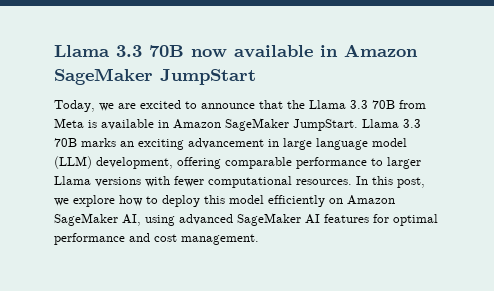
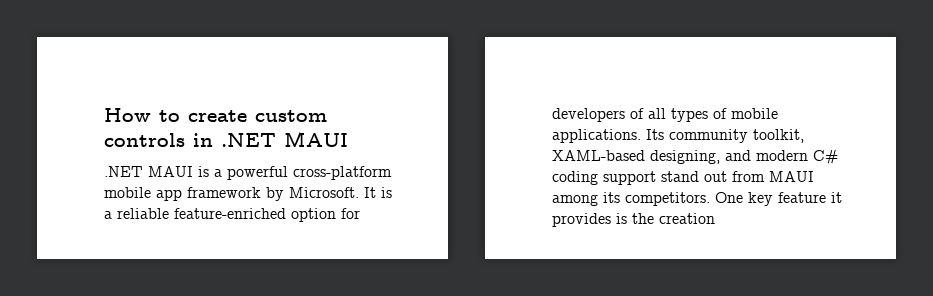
[54,44,418,58] [54,68,256,85] [54,100,426,112] [54,118,421,131] [54,138,407,150] [54,156,421,169] [54,176,425,188] [54,195,395,207] [54,213,438,226] [54,233,259,245] Llama 3.3 70B now available in Amazon SageMaker JumpStart // Today, we are excited to announce that the Llama 3.3 70B from Meta is available in Amazon SageMaker JumpStart. Llama 3.3 70B marks an exciting advancement in large language model (LLM) development, offering comparable performance to larger Llama versions with fewer computational resources. In this post, we explore how to deploy this model efficiently on Amazon SageMaker AI, using advanced SageMaker AI features for optimal performance and cost management. -> [104,108,327,122] [104,131,348,147] [104,166,392,180] [104,187,392,201] [104,208,360,222] [552,108,778,122] [552,129,804,143] [552,150,838,164] [552,171,814,185] [552,192,842,206] [552,213,715,227] How to create custom controls in .NET MAUI // .NET MAUI is a powerful cross-platform mobile app framework by Microsoft. It is a reliable feature-enriched option for developers of all types of mobile applications. Its community toolkit, XAML-based designing, and modern C# coding support stand out from MAUI among its competitors. One key feature it provides is the creation

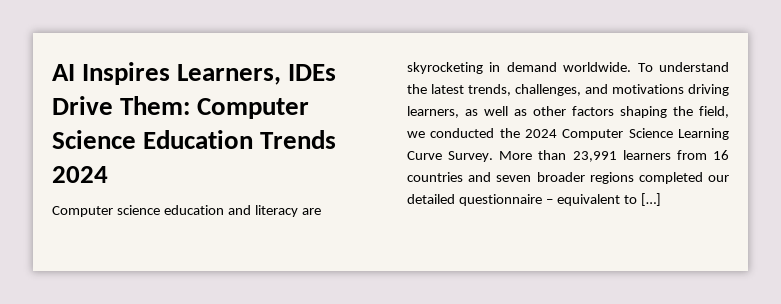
[104,108,327,122] [104,131,348,147] [104,166,392,180] [104,187,392,201] [104,208,360,222] [552,108,778,122] [552,129,804,143] [552,150,838,164] [552,171,814,185] [552,192,842,206] [552,213,715,227] How to create custom controls in .NET MAUI // .NET MAUI is a powerful cross-platform mobile app framework by Microsoft. It is a reliable feature-enriched option for developers of all types of mobile applications. Its community toolkit, XAML-based designing, and modern C# coding support stand out from MAUI among its competitors. One key feature it provides is the creation -> [52,62,337,85] [52,96,310,119] [52,130,337,149] [52,166,108,183] [52,205,321,217] [407,62,729,74] [407,84,729,96] [407,106,729,118] [407,128,729,140] [407,150,729,162] [407,172,729,184] [407,193,661,206] AI Inspires Learners, IDEs Drive Them: Computer Science Education Trends 2024 // Computer science education and literacy are skyrocketing in demand worldwide. To understand the latest trends, challenges, and motivations driving learners, as well as other factors shaping the field, we conducted the 2024 Computer Science Learning Curve Survey. More than 23,991 learners from 16 countries and seven broader regions completed our detailed questionnaire – equivalent to […]

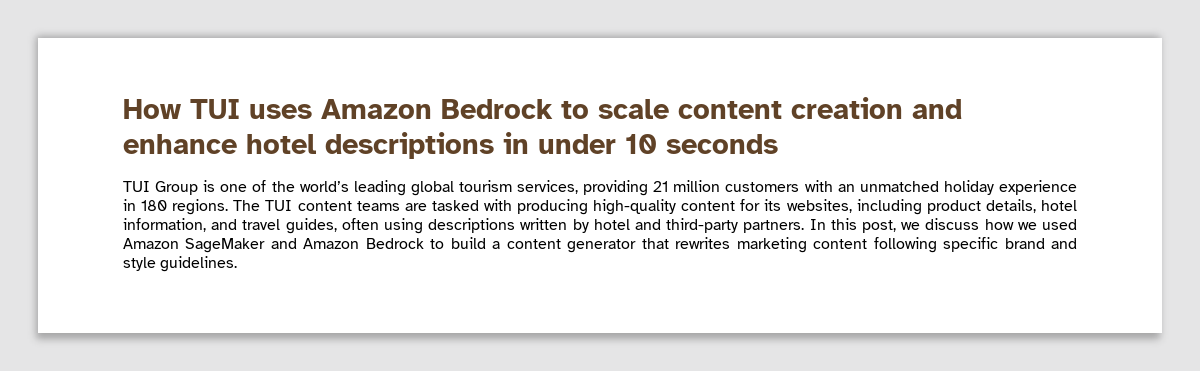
[52,62,337,85] [52,96,310,119] [52,130,337,149] [52,166,108,183] [52,205,321,217] [407,62,729,74] [407,84,729,96] [407,106,729,118] [407,128,729,140] [407,150,729,162] [407,172,729,184] [407,193,661,206] AI Inspires Learners, IDEs Drive Them: Computer Science Education Trends 2024 // Computer science education and literacy are skyrocketing in demand worldwide. To understand the latest trends, challenges, and motivations driving learners, as well as other factors shaping the field, we conducted the 2024 Computer Science Learning Curve Survey. More than 23,991 learners from 16 countries and seven broader regions completed our detailed questionnaire – equivalent to […] -> [123,97,962,119] [123,132,778,159] [123,180,1078,196] [123,199,1078,215] [123,218,1078,234] [123,237,1078,253] [123,256,238,272] How TUI uses Amazon Bedrock to scale content creation and enhance hotel descriptions in under 10 seconds // TUI Group is one of the world’s leading global tourism services, providing 21 million customers with an unmatched holiday experience in 180 regions. The TUI content teams are tasked with producing high-quality content for its websites, including product details, hotel information, and travel guides, often using descriptions written by hotel and third-party partners. In this post, we discuss how we used Amazon SageMaker and Amazon Bedrock to build a content generator that rewrites marketing content following specific brand and style guidelines.

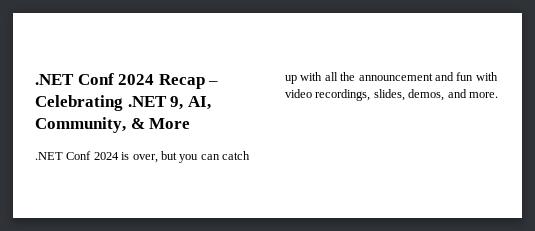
[123,97,962,119] [123,132,778,159] [123,180,1078,196] [123,199,1078,215] [123,218,1078,234] [123,237,1078,253] [123,256,238,272] How TUI uses Amazon Bedrock to scale content creation and enhance hotel descriptions in under 10 seconds // TUI Group is one of the world’s leading global tourism services, providing 21 million customers with an unmatched holiday experience in 180 regions. The TUI content teams are tasked with producing high-quality content for its websites, including product details, hotel information, and travel guides, often using descriptions written by hotel and third-party partners. In this post, we discuss how we used Amazon SageMaker and Amazon Bedrock to build a content generator that rewrites marketing content following specific brand and style guidelines. -> [35,73,219,89] [35,95,211,111] [35,117,191,133] [35,151,250,163] [285,72,498,84] [285,89,498,101] .NET Conf 2024 Recap – Celebrating .NET 9, AI, Community, & More // .NET Conf 2024 is over, but you can catch up with all the announcement and fun with video recordings, slides, demos, and more.

